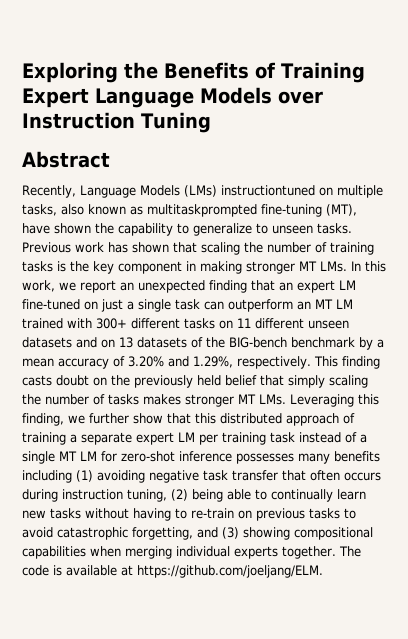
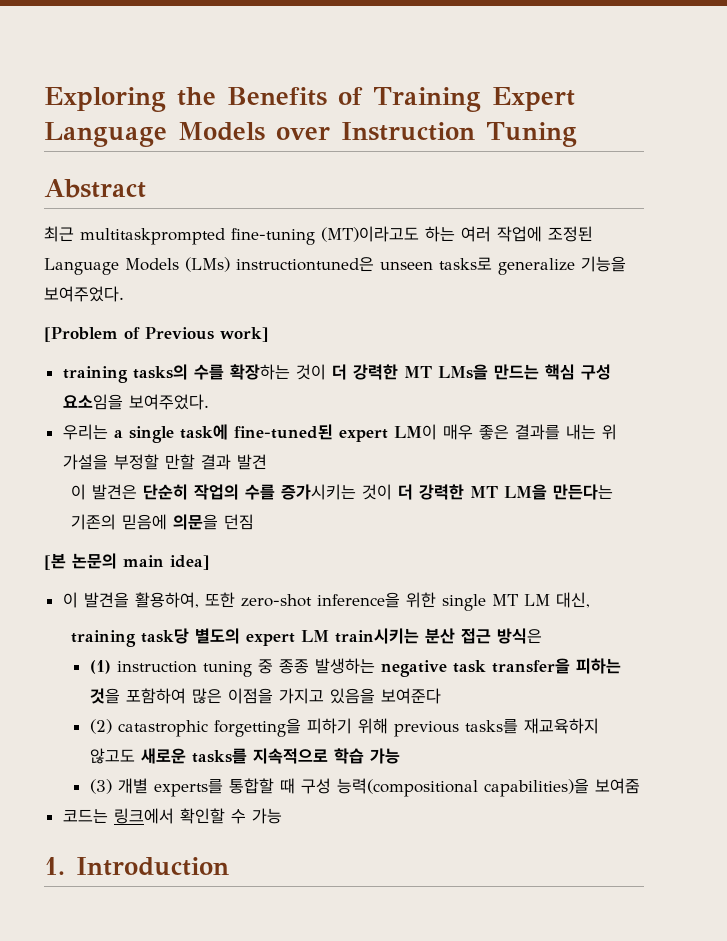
[22,185,383,198] [22,204,357,217] [22,223,352,236] [22,242,374,255] [22,261,386,274] [22,280,356,293] [22,299,353,312] [22,318,349,329] [22,337,384,350] [22,356,380,369] [22,375,368,388] [22,394,379,407] [22,413,355,426] [22,432,367,445] [22,451,380,464] [22,470,381,483] [22,489,366,502] [22,508,356,521] [22,527,373,540] [22,546,361,559] [22,565,323,578] Recently, Language Models (LMs) instructiontuned on multiple tasks, also known as multitaskprompted fine-tuning (MT), have shown the capability to generalize to unseen tasks. Previous work has shown that scaling the number of training tasks is the key component in making stronger MT LMs. In this work, we report an unexpected finding that an expert LM fine-tuned on just a single task can outperform an MT LM trained with 300+ different tasks on 11 different unseen datasets and on 13 datasets of the BIG-bench benchmark by a mean accuracy of 3.20% and 1.29%, respectively. This finding casts doubt on the previously held belief that simply scaling the number of tasks makes stronger MT LMs. Leveraging this finding, we further show that this distributed approach of training a separate expert LM per training task instead of a single MT LM for zero-shot inference possesses many benefits including (1) avoiding negative task transfer that often occurs during instruction tuning, (2) being able to continually learn new tasks without having to re-train on previous tasks to avoid catastrophic forgetting, and (3) showing compositional capabilities when merging individual experts together. The code is available at https://github.com/joeljang/ELM. -> [44,226,593,245] [44,256,626,275] [44,286,124,302] [44,327,269,342] [62,364,611,383] [62,394,209,410] [62,424,617,443] [62,454,267,470] [70,484,613,500] [70,514,254,530] [44,553,210,570] [62,592,590,611] [70,628,542,647] [89,658,621,677] [89,688,441,704] [89,718,599,737] [89,748,400,764] [89,778,640,797] [62,808,282,824] [44,857,229,876] 최근 multitaskprompted fine-tuning (MT)이라고도 하는 여러 작업에 조정된 Language Models (LMs) instructiontuned은 unseen tasks로 generalize 기능을 보여주었다. // [Problem of Previous work] // training tasks의 수를 확장하는 것이 더 강력한 MT LMs을 만드는 핵심 구성 요소임을 보여주었다. // 우리는 a single task에 fine-tuned된 expert LM이 매우 좋은 결과를 내는 위 가설을 부정할 만할 결과 발견 // 이 발견은 단순히 작업의 수를 증가시키는 것이 더 강력한 MT LM을 만든다는 기존의 믿음에 의문을 던짐 // [본 논문의 main idea] // 이 발견을 활용하여, 또한 zero-shot inference을 위한 single MT LM 대신, // training task당 별도의 expert LM train시키는 분산 접근 방식은 // (1) instruction tuning 중 종종 발생하는 negative task transfer을 피하는 것을 포함하여 많은 이점을 가지고 있음을 보여준다 // (2) catastrophic forgetting을 피하기 위해 previous tasks를 재교육하지 않고도 새로운 tasks를 지속적으로 학습 가능 // (3) 개별 experts를 통합할 때 구성 능력(compositional capabilities)을 보여줌 // 코드는 링크에서 확인할 수 가능 // 1. Introduction

